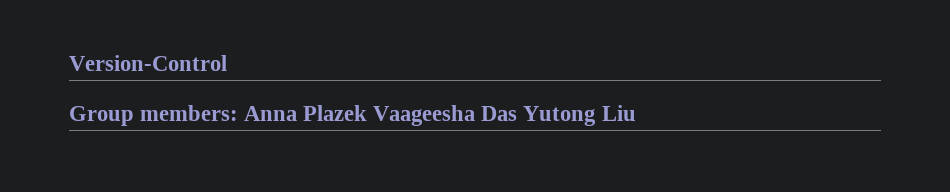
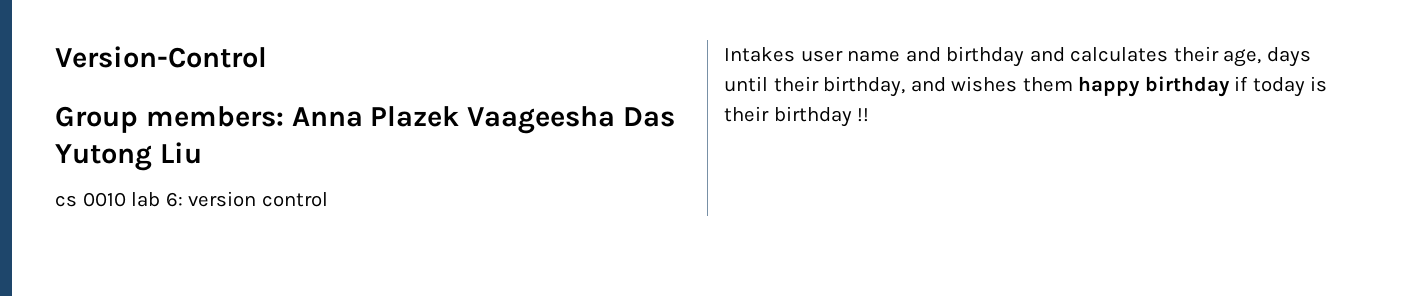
(636, 113) none -> [55,191,328,207] [724,46,1311,67] [724,76,1328,97] [724,106,870,127] // cs 0010 lab 6: version control // Intakes user name and birthday and calculates their age, days until their birthday, and wishes them happy birthday if today is their birthday !!

